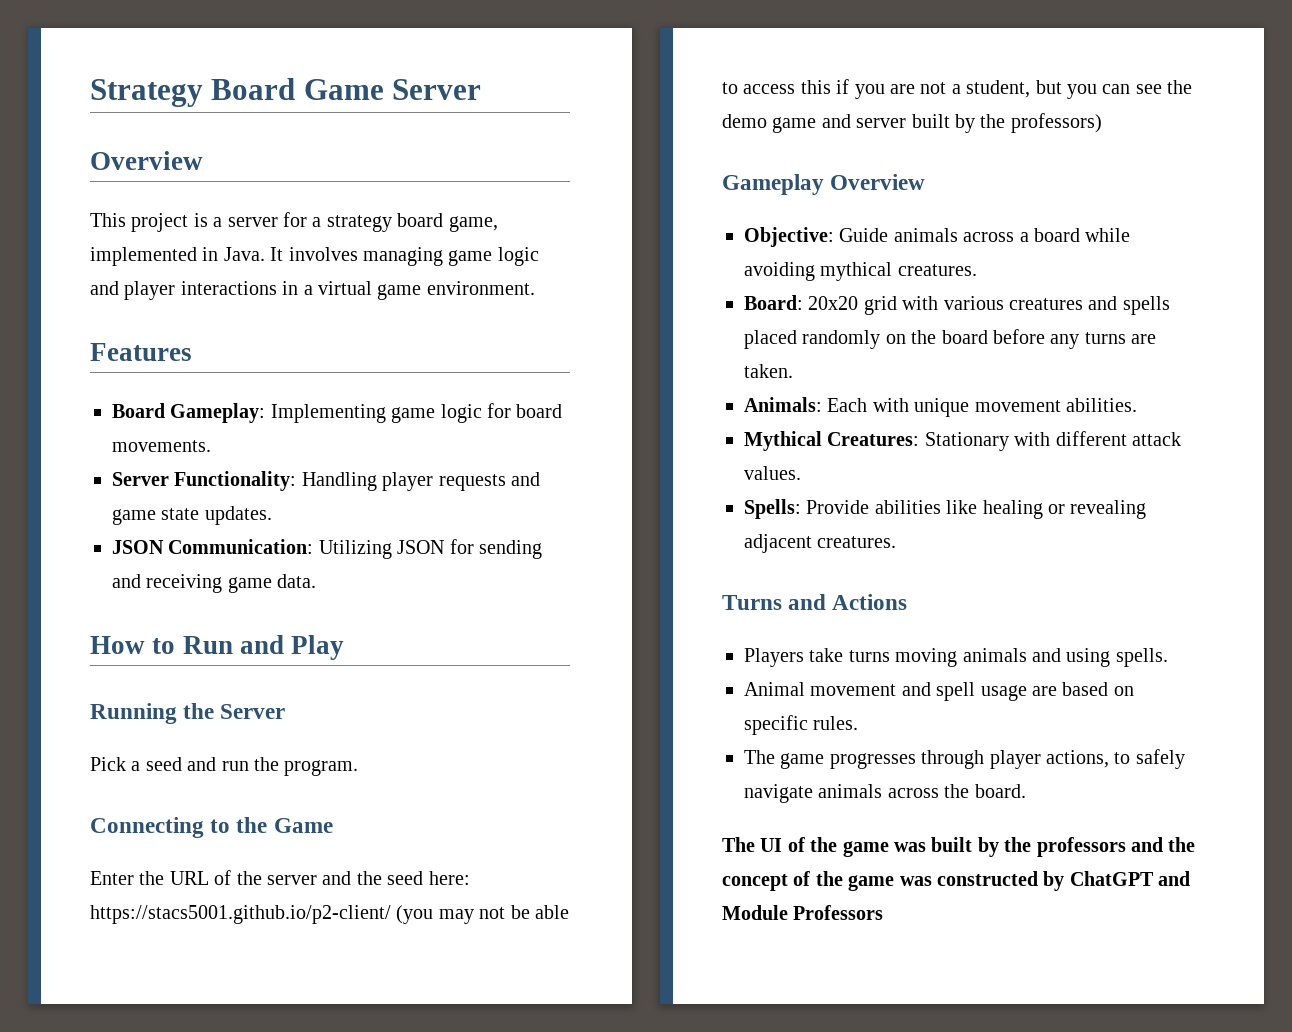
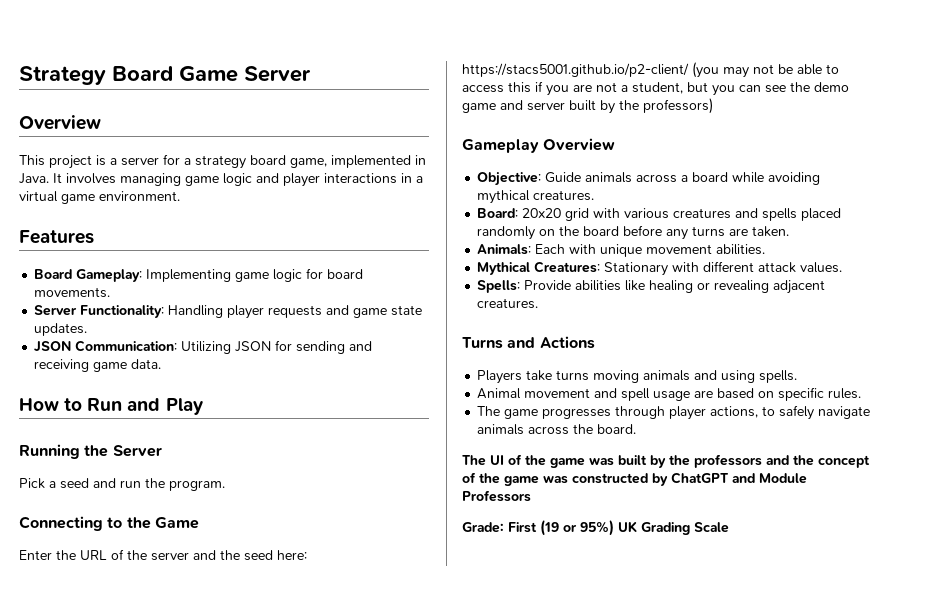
(884, 912) none -> [462,520,729,536] // Grade: First (19 or 95%) UK Grading Scale

